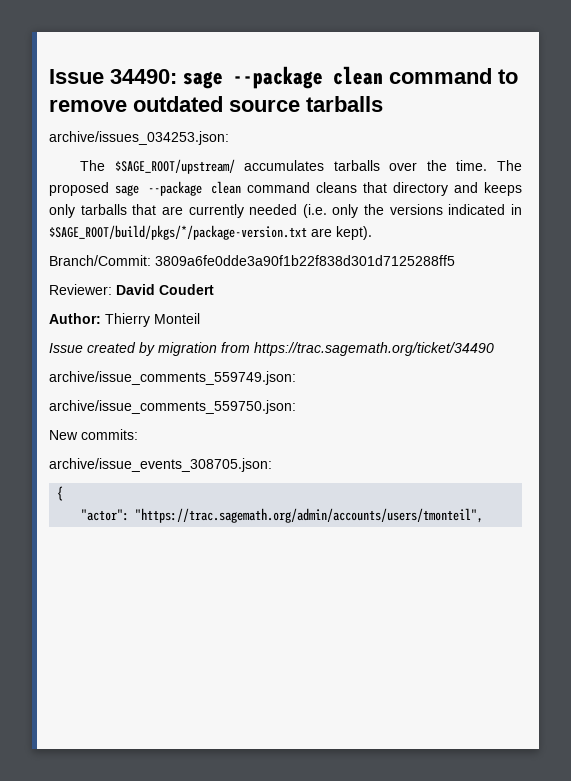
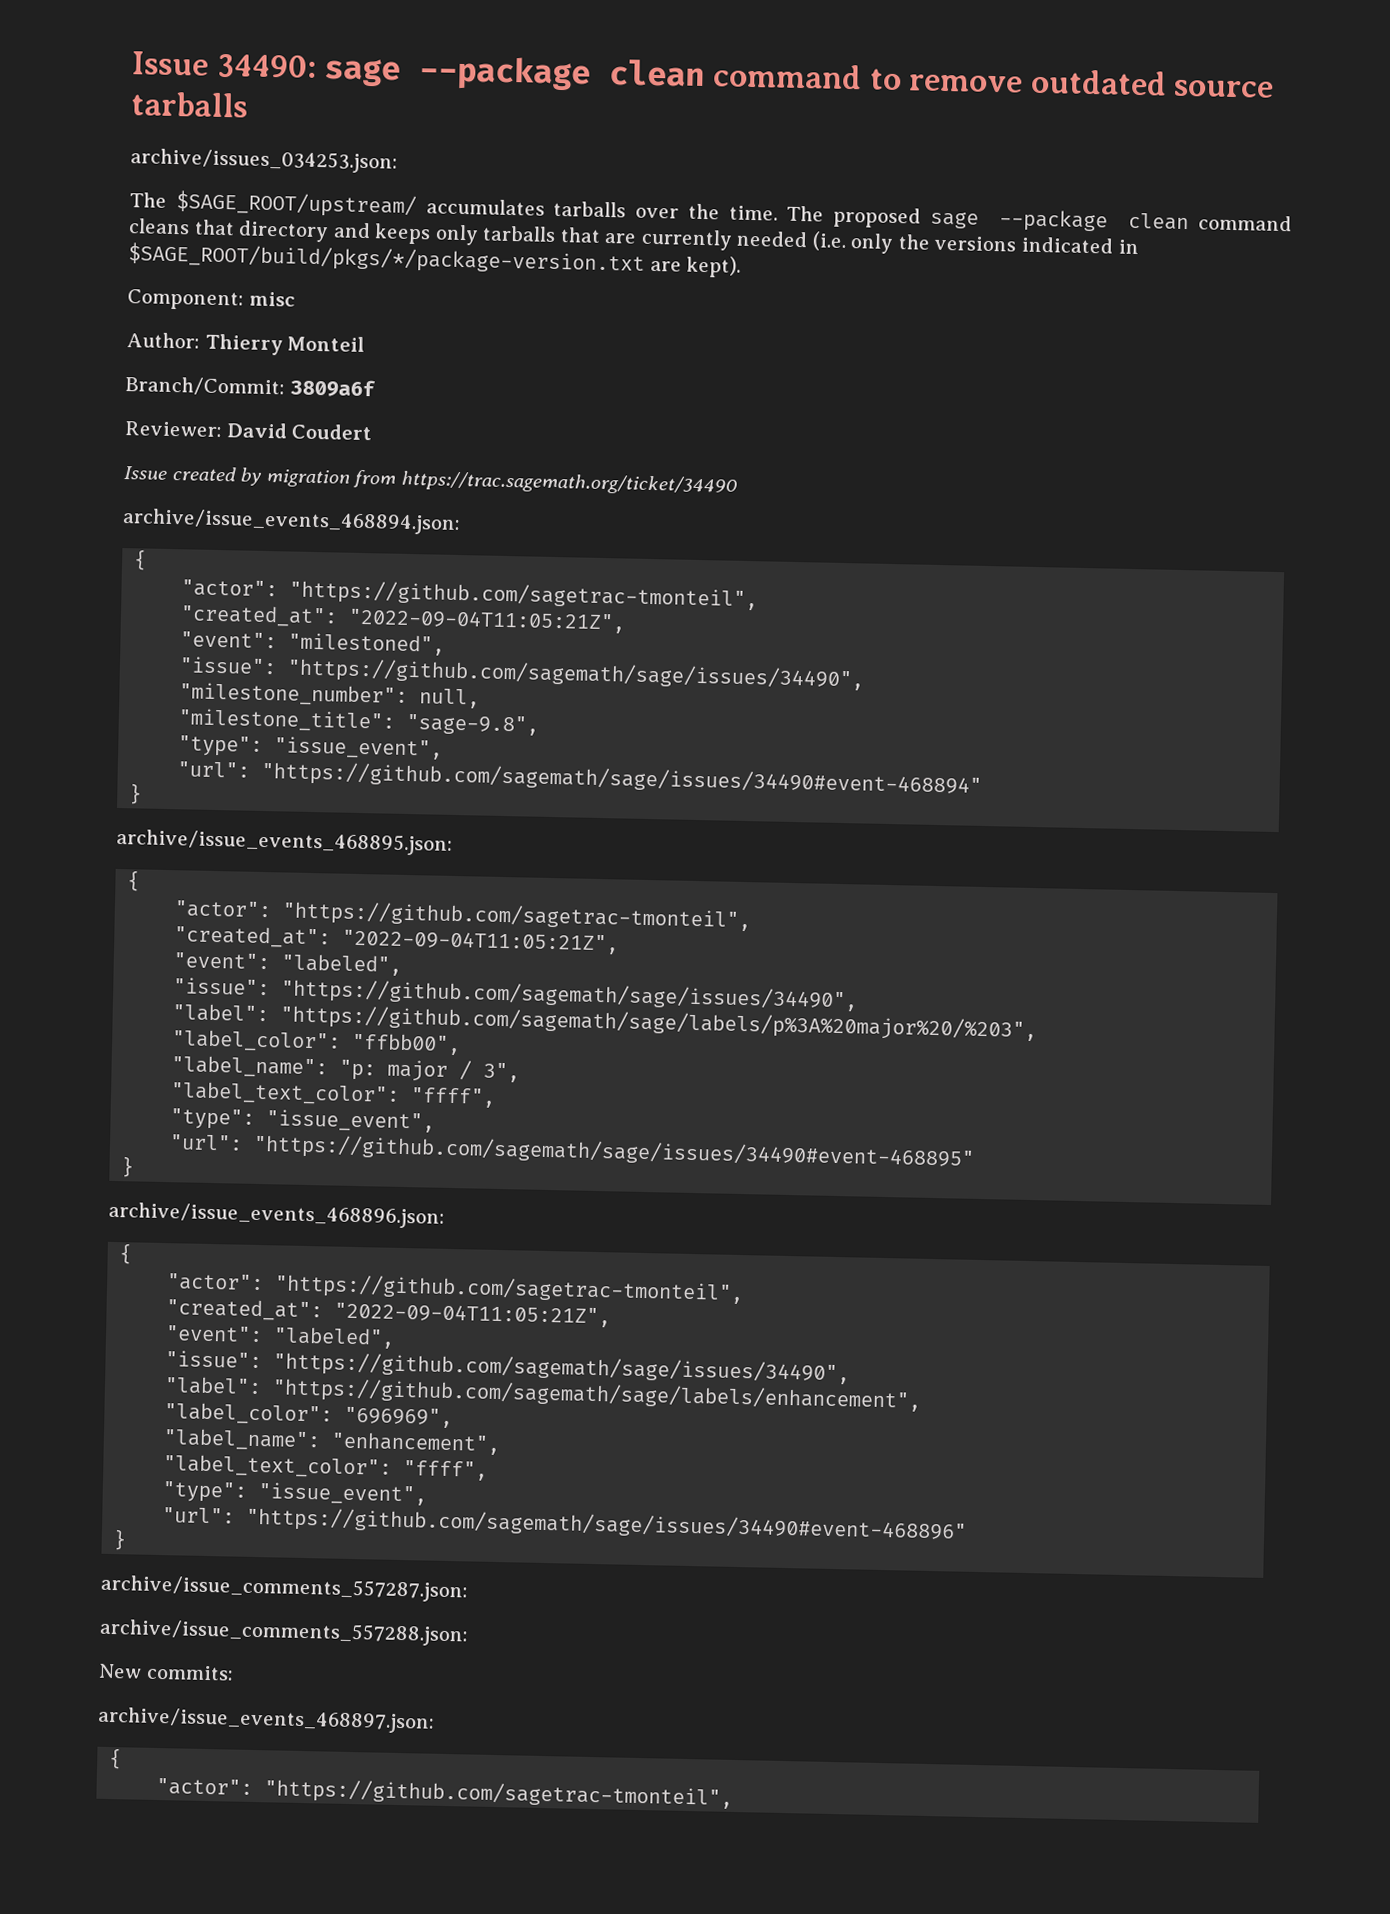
(372, 233) none -> [127,289,295,311] [126,332,366,356] // Component: misc // Author: Thierry Monteil
[155,255,455,266] 3809a6fe0dde3a90f1b22f838d301d7125288ff5 -> [289,378,376,398] 3809a6f
[49,313,200,327] // Author: Thierry Monteil -> (373, 432) none
[49,371,296,385] [49,400,296,414] archive/issue_comments_559749.json: // archive/issue_comments_559750.json: -> [122,508,461,536] [133,549,148,571] [181,579,759,612] [180,604,627,634] [180,631,446,656] [179,656,866,692] [179,682,481,709] [178,708,540,736] [178,735,444,760] [177,760,983,798] [129,783,143,805] [116,828,453,856] [127,870,141,892] [174,900,752,933] [174,925,620,955] [173,952,403,976] [173,977,859,1013] [172,1003,1038,1043] [171,1029,462,1056] [171,1055,521,1083] [170,1081,497,1108] [170,1108,436,1133] [169,1133,976,1171] [121,1156,135,1178] [108,1201,445,1229] [119,1243,133,1265] [166,1273,745,1306] [166,1298,612,1328] [165,1325,396,1349] [165,1350,851,1386] [164,1376,923,1413] [164,1402,454,1429] [163,1428,502,1456] [163,1454,489,1481] [162,1481,428,1506] [162,1506,968,1544] [113,1529,127,1551] [100,1574,468,1603] [99,1618,469,1647] archive/issue_events_468894.json: // { // "actor": "https://github.com/sagetrac-tmonteil", // "created_at": "2022-09-04T11:05:21Z", // "event": "milestoned", // "issue": "https://github.com/sagemath/sage/issues/34490", // "milestone_number": null, // "milestone_title": "sage-9.8", // "type": "issue_event", // "url": "https://github.com/sagemath/sage/issues/34490#event-468894" // } // archive/issue_events_468895.json: // { // "actor": "https://github.com/sagetrac-tmonteil", // "created_at": "2022-09-04T11:05:21Z", // "event": "labeled", // "issue": "https://github.com/sagemath/sage/issues/34490", // "label": "https://github.com/sagemath/sage/labels/p%3A%20major%20/%203", // "label_color": "ffbb00", // "label_name": "p: major / 3", // "label_text_color": "ffff", // "type": "issue_event", // "url": "https://github.com/sagemath/sage/issues/34490#event-468895" // } // archive/issue_events_468896.json: // { // "actor": "https://github.com/sagetrac-tmonteil", // "created_at": "2022-09-04T11:05:21Z", // "event": "labeled", // "issue": "https://github.com/sagemath/sage/issues/34490", // "label": "https://github.com/sagemath/sage/labels/enhancement", // "label_color": "696969", // "label_name": "enhancement", // "label_text_color": "ffff", // "type": "issue_event", // "url": "https://github.com/sagemath/sage/issues/34490#event-468896" // } // archive/issue_comments_557287.json: // archive/issue_comments_557288.json:
[49,458,272,472] [57,486,64,501] [81,508,484,523] archive/issue_events_308705.json: // { // "actor": "https://trac.sagemath.org/admin/accounts/users/tmonteil", -> [97,1706,435,1734] [109,1748,123,1770] [156,1778,734,1810] archive/issue_events_468897.json: // { // "actor": "https://github.com/sagetrac-tmonteil",

